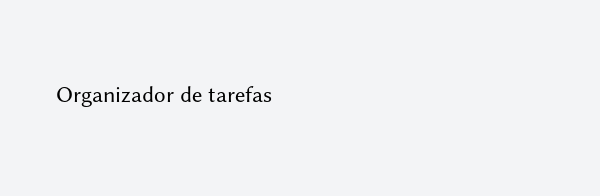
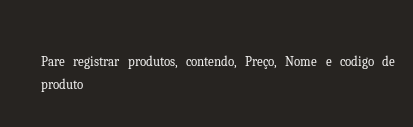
[56,86,273,107] Organizador de tarefas -> [41,55,395,69] [41,78,83,92] Pare registrar produtos, contendo, Preço, Nome e codigo de produto

